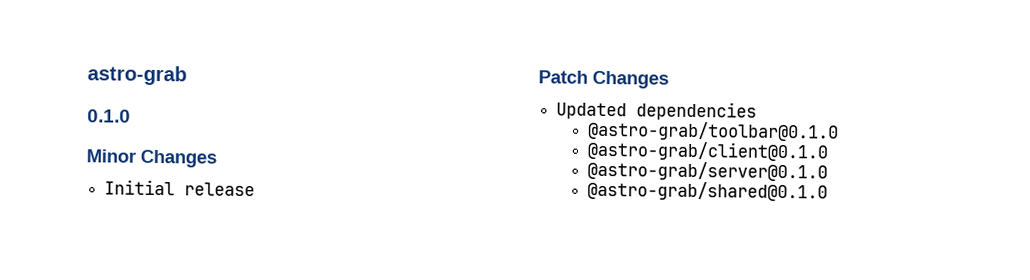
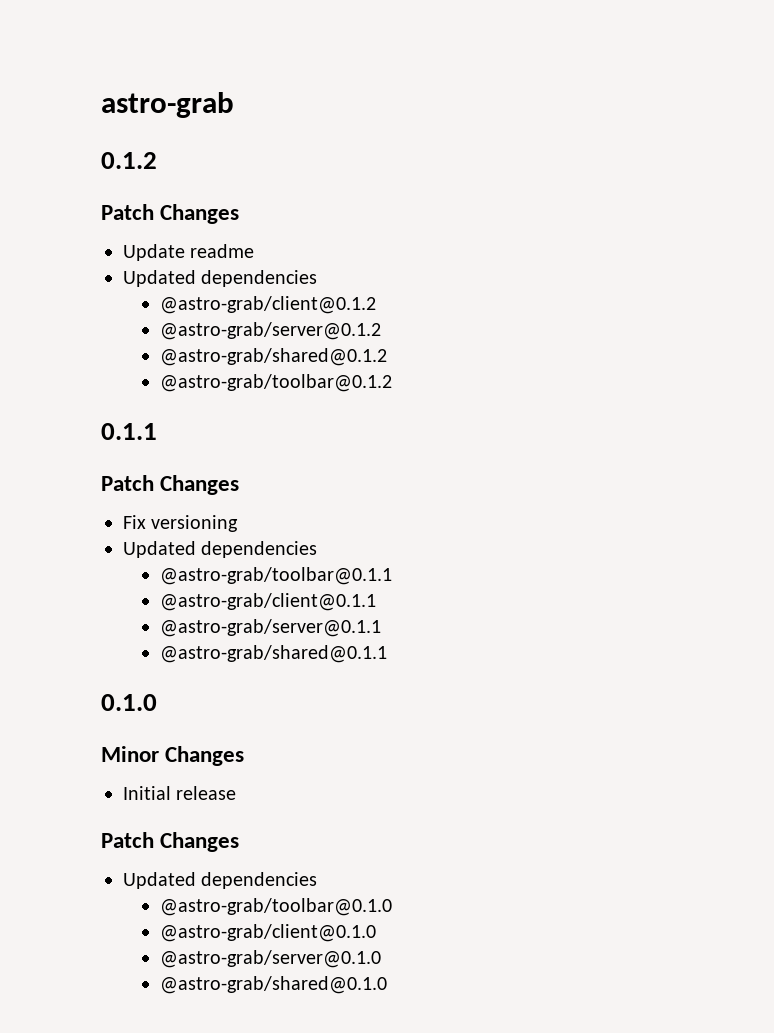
(187, 75) none -> [101,152,157,169] [101,204,240,224] [123,244,255,261] [123,270,318,287] [159,296,376,314] [159,322,381,340] [159,348,387,366] [159,374,392,392] [101,423,157,440] [101,475,240,495] [123,515,239,532] [123,541,318,558] [159,567,392,585] [159,593,376,611] [159,619,381,637] [159,645,387,663] // 0.1.2 // Patch Changes // Update readme // Updated dependencies // @astro-grab/client@0.1.2 // @astro-grab/server@0.1.2 // @astro-grab/shared@0.1.2 // @astro-grab/toolbar@0.1.2 // 0.1.1 // Patch Changes // Fix versioning // Updated dependencies // @astro-grab/toolbar@0.1.1 // @astro-grab/client@0.1.1 // @astro-grab/server@0.1.1 // @astro-grab/shared@0.1.1

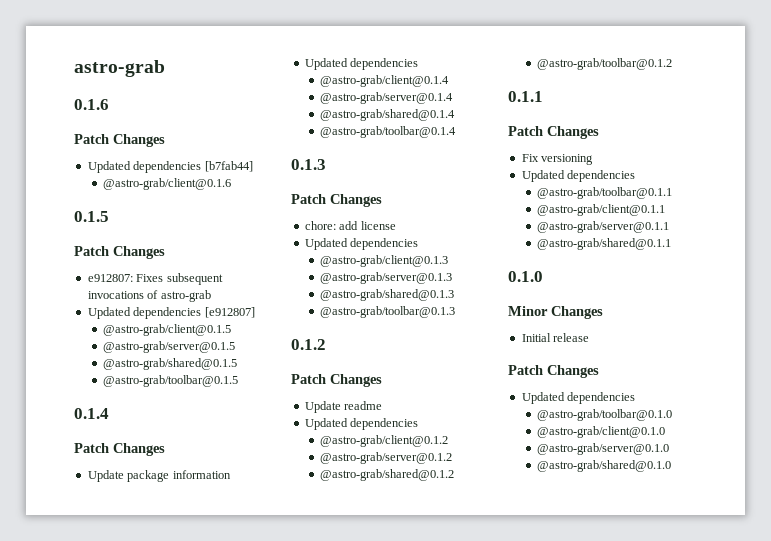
[101,92,234,118] astro-grab -> [74,60,165,77] [74,99,109,110] [74,134,165,147] [87,161,253,173] [103,178,232,190] [74,211,109,222] [74,246,165,259] [87,273,223,285] [87,290,211,302] [87,307,255,319] [103,324,232,336] [103,341,236,353] [103,358,238,370] [103,375,239,387] [74,408,109,419] [74,443,165,456] [87,470,231,482] [304,58,419,70] [320,75,450,87] [320,92,454,104] [320,109,456,121] [320,126,457,138] [291,159,326,170] [291,194,382,207] [304,221,396,230] [304,238,419,250] [320,255,449,267] [320,272,453,284] [320,289,455,301] [320,306,456,318] astro-grab // 0.1.6 // Patch Changes // Updated dependencies [b7fab44] // @astro-grab/client@0.1.6 // 0.1.5 // Patch Changes // e912807: Fixes subsequent invocations of astro-grab // Updated dependencies [e912807] // @astro-grab/client@0.1.5 // @astro-grab/server@0.1.5 // @astro-grab/shared@0.1.5 // @astro-grab/toolbar@0.1.5 // 0.1.4 // Patch Changes // Update package information // Updated dependencies // @astro-grab/client@0.1.4 // @astro-grab/server@0.1.4 // @astro-grab/shared@0.1.4 // @astro-grab/toolbar@0.1.4 // 0.1.3 // Patch Changes // chore: add license // Updated dependencies // @astro-grab/client@0.1.3 // @astro-grab/server@0.1.3 // @astro-grab/shared@0.1.3 // @astro-grab/toolbar@0.1.3

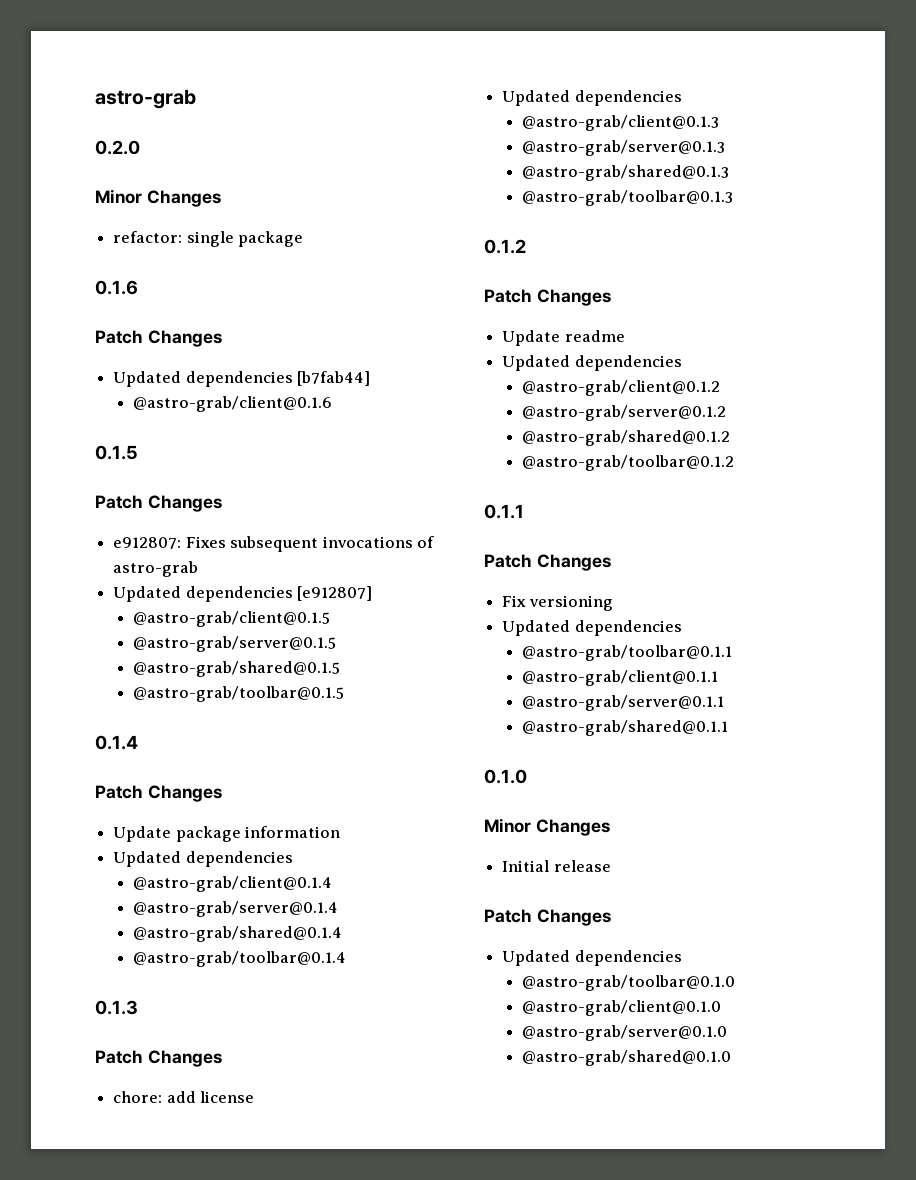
[74,60,165,77] astro-grab -> [95,89,196,109] [95,140,140,155] [95,189,221,207] [113,231,304,247] astro-grab // 0.2.0 // Minor Changes // refactor: single package

